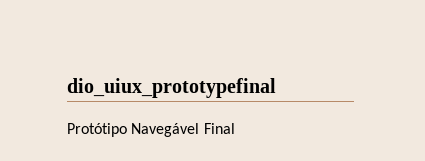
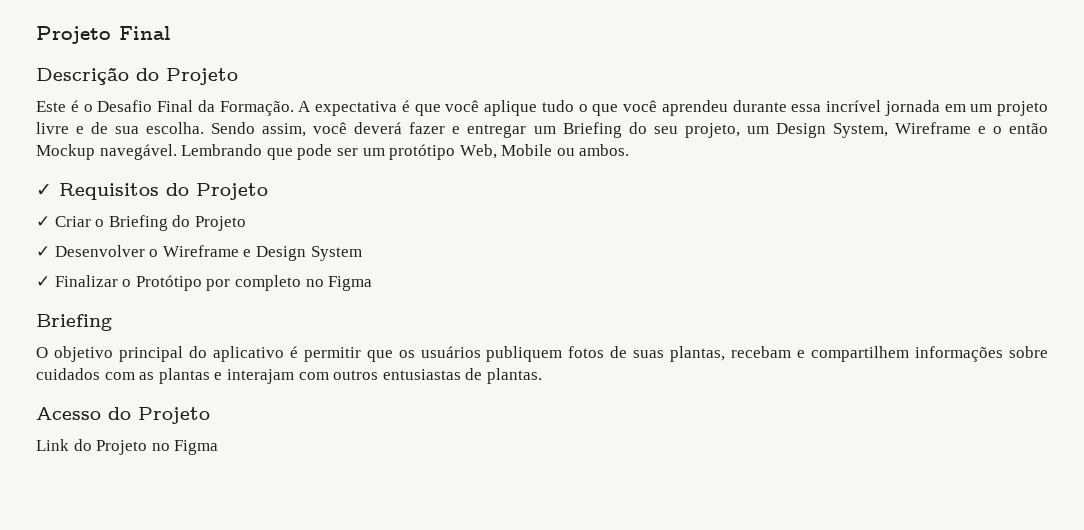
[67,78,276,98] [67,123,235,137] dio_uiux_prototypefinal // Protótipo Navegável Final -> [36,26,171,44] [36,67,238,85] [36,100,1048,116] [36,122,1048,138] [36,144,630,160] [36,183,268,200] [36,215,246,231] [36,245,362,261] [36,275,373,291] [36,314,112,331] [36,346,1048,362] [36,368,542,384] [36,407,210,424] [36,439,219,455] Projeto Final // Descrição do Projeto // Este é o Desafio Final da Formação. A expectativa é que você aplique tudo o que você aprendeu durante essa incrível jornada em um projeto livre e de sua escolha. Sendo assim, você deverá fazer e entregar um Briefing do seu projeto, um Design System, Wireframe e o então Mockup navegável. Lembrando que pode ser um protótipo Web, Mobile ou ambos. // ✓ Requisitos do Projeto // ✓ Criar o Briefing do Projeto // ✓ Desenvolver o Wireframe e Design System // ✓ Finalizar o Protótipo por completo no Figma // Briefing // O objetivo principal do aplicativo é permitir que os usuários publiquem fotos de suas plantas, recebam e compartilhem informações sobre cuidados com as plantas e interajam com outros entusiastas de plantas. // Acesso do Projeto // Link do Projeto no Figma

